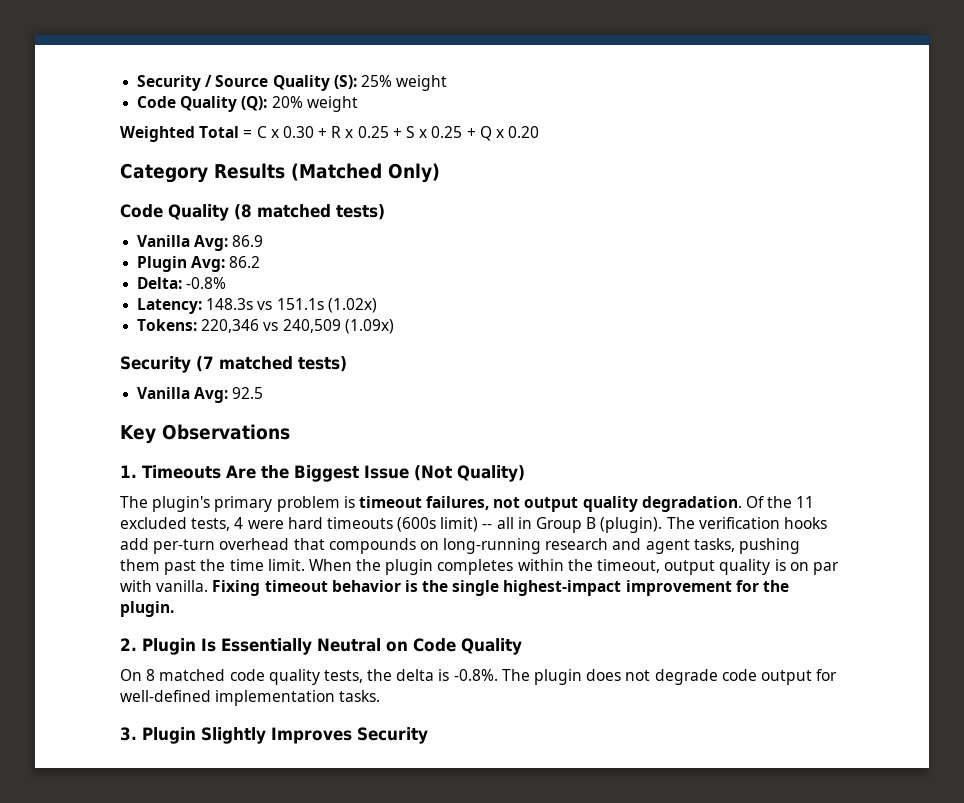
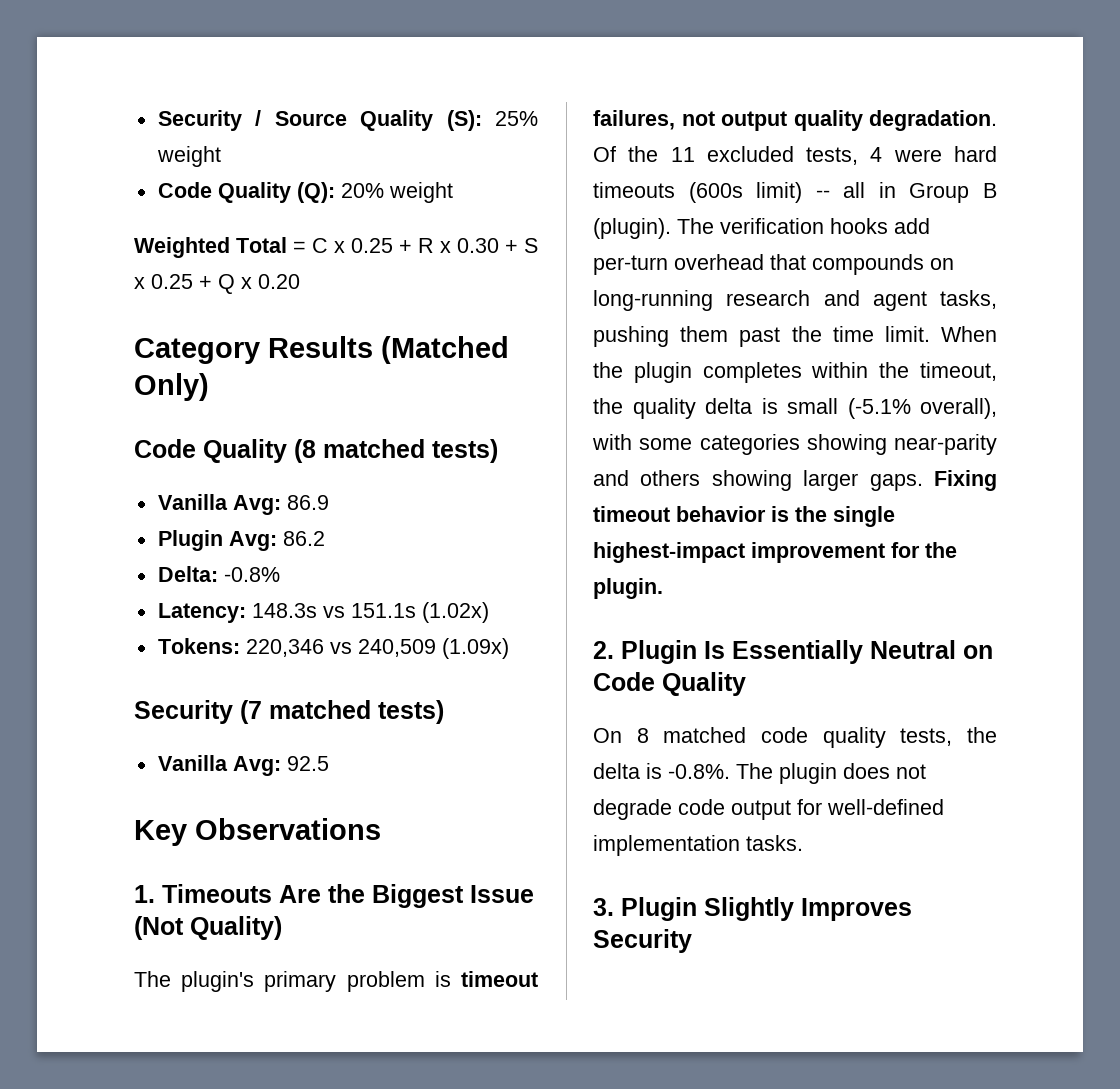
[282,126,314,138] 0.30 -> [351,238,393,253] 0.25
[357,126,389,138] 0.25 -> [457,238,499,253] 0.30
[664,559,839,575] [120,580,209,592] output quality is on par with vanilla. -> [593,398,997,419] [592,434,997,455] [593,470,923,491] the quality delta is small (-5.1% overall), with some categories showing near-parity and others showing larger gaps.

